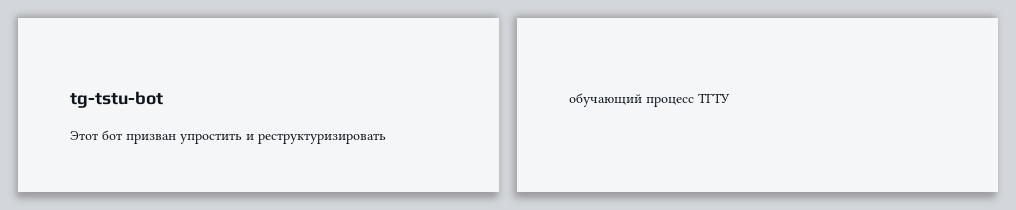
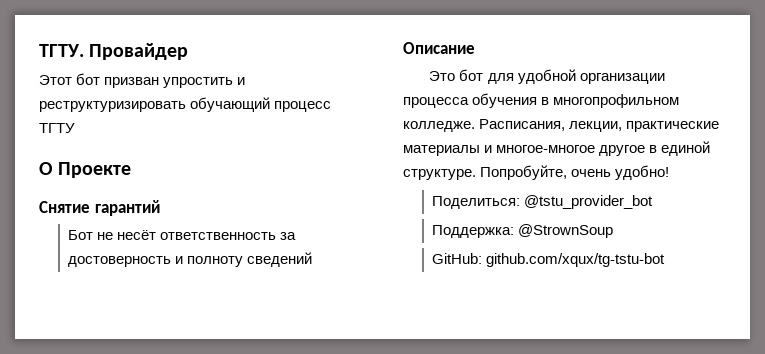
[70,91,163,108] tg-tstu-bot -> [39,43,189,60] ТГТУ. Провайдер
(730, 98) none -> [39,162,132,178] [39,200,160,216] [68,230,297,240] [68,252,313,267] [403,42,475,54] [429,69,665,84] [403,93,680,108] [403,119,720,132] [403,141,711,156] [403,165,670,180] [432,195,654,209] [432,224,614,238] [432,253,666,267] // О Проекте // Снятие гарантий // Бот не несёт ответственность за достоверность и полноту сведений // Описание // Это бот для удобной организации процесса обучения в многопрофильном колледже. Расписания, лекции, практические материалы и многое-многое другое в единой структуре. Попробуйте, очень удобно! // Поделиться: @tstu_provider_bot // Поддержка: @StrownSoup // GitHub: github.com/xqux/tg-tstu-bot

